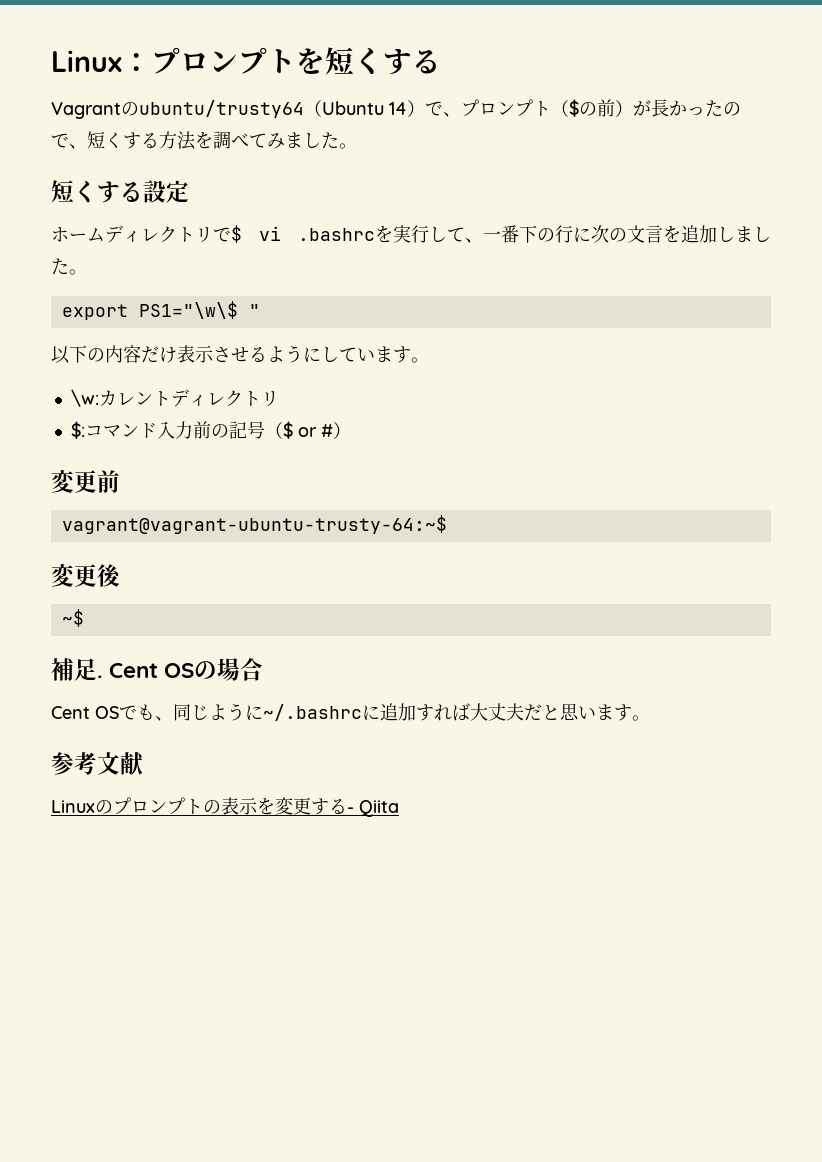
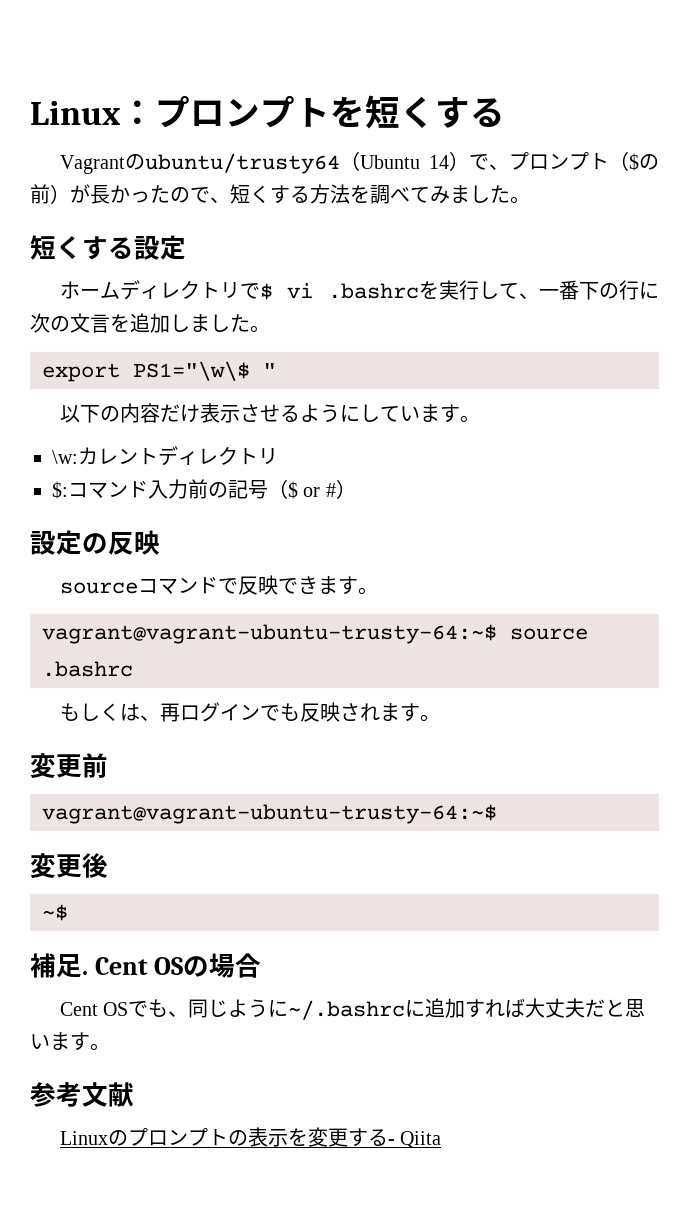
(351, 430) none -> [30,530,160,555] [59,575,378,595] [42,624,588,644] [42,661,133,677] [59,702,440,722] // 設定の反映 // sourceコマンドで反映できます。 // vagrant@vagrant-ubuntu-trusty-64:~$ source .bashrc // もしくは、再ログインでも反映されます。

